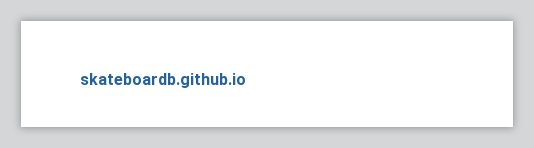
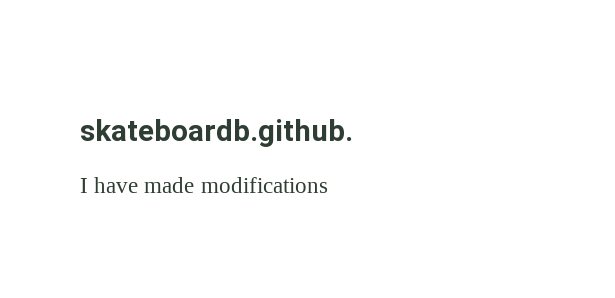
[80,73,246,88] skateboardb.github.io -> [80,119,353,147] [80,177,328,193] skateboardb.github. // I have made modifications

